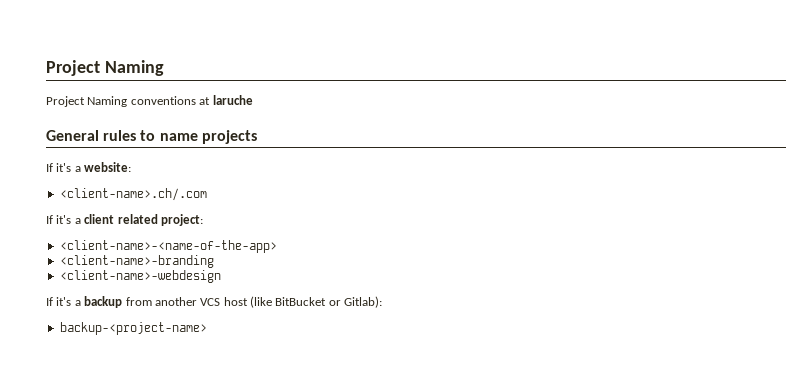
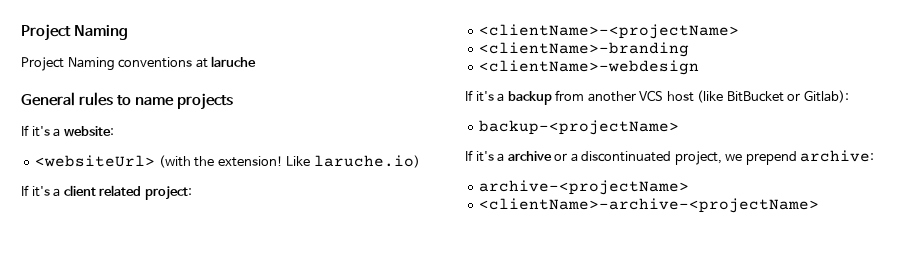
[59,188,207,201] <client-name>.ch/.com -> [35,155,420,168] <websiteUrl> (with the extension! Like laruche.io)
[59,240,277,253] [59,255,214,268] [59,270,221,283] <client-name>-<name-of-the-app> // <client-name>-branding // <client-name>-webdesign -> [479,24,740,39] [479,42,690,57] [479,60,700,75] <clientName>-<projectName> // <clientName>-branding // <clientName>-webdesign
[59,322,207,335] backup-<project-name> -> [479,120,680,135] [465,150,875,165] [479,180,690,195] [479,198,820,213] backup-<projectName> // If it's a archive or a discontinuated project, we prepend archive: // archive-<projectName> // <clientName>-archive-<projectName>

